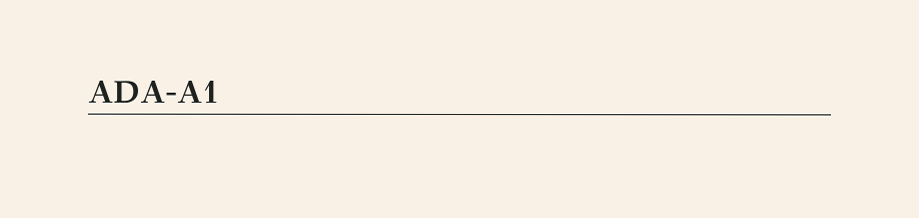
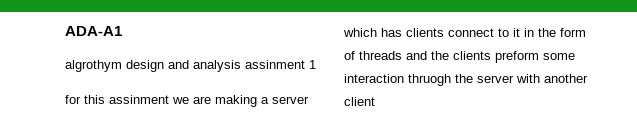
(220, 92) none -> [65,60,316,72] [65,95,309,107] [343,28,586,37] [344,51,575,63] [344,74,588,86] [344,97,375,106] // algrothym design and analysis assinment 1 // for this assinment we are making a server which has clients connect to it in the form of threads and the clients preform some interaction thruogh the server with another client

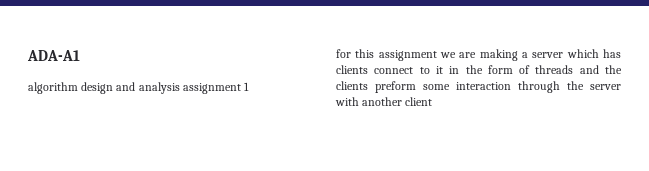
[65,60,122,72] algrothym -> [28,82,78,94] algorithm
[245,60,305,69] assinment -> [182,83,241,94] assignment
[109,95,169,104] assinment -> [378,50,437,61] assignment
[408,74,451,86] thruogh -> [518,81,560,93] through

